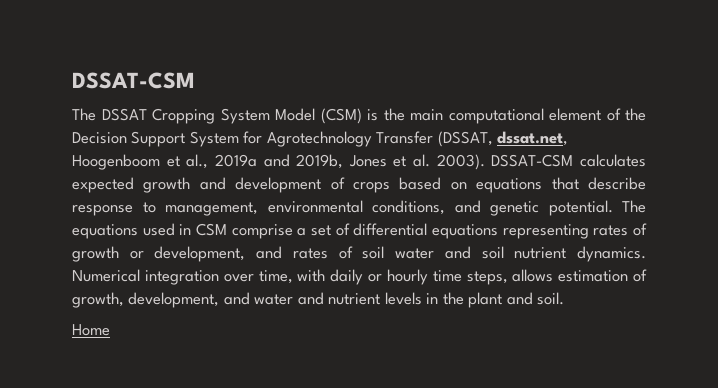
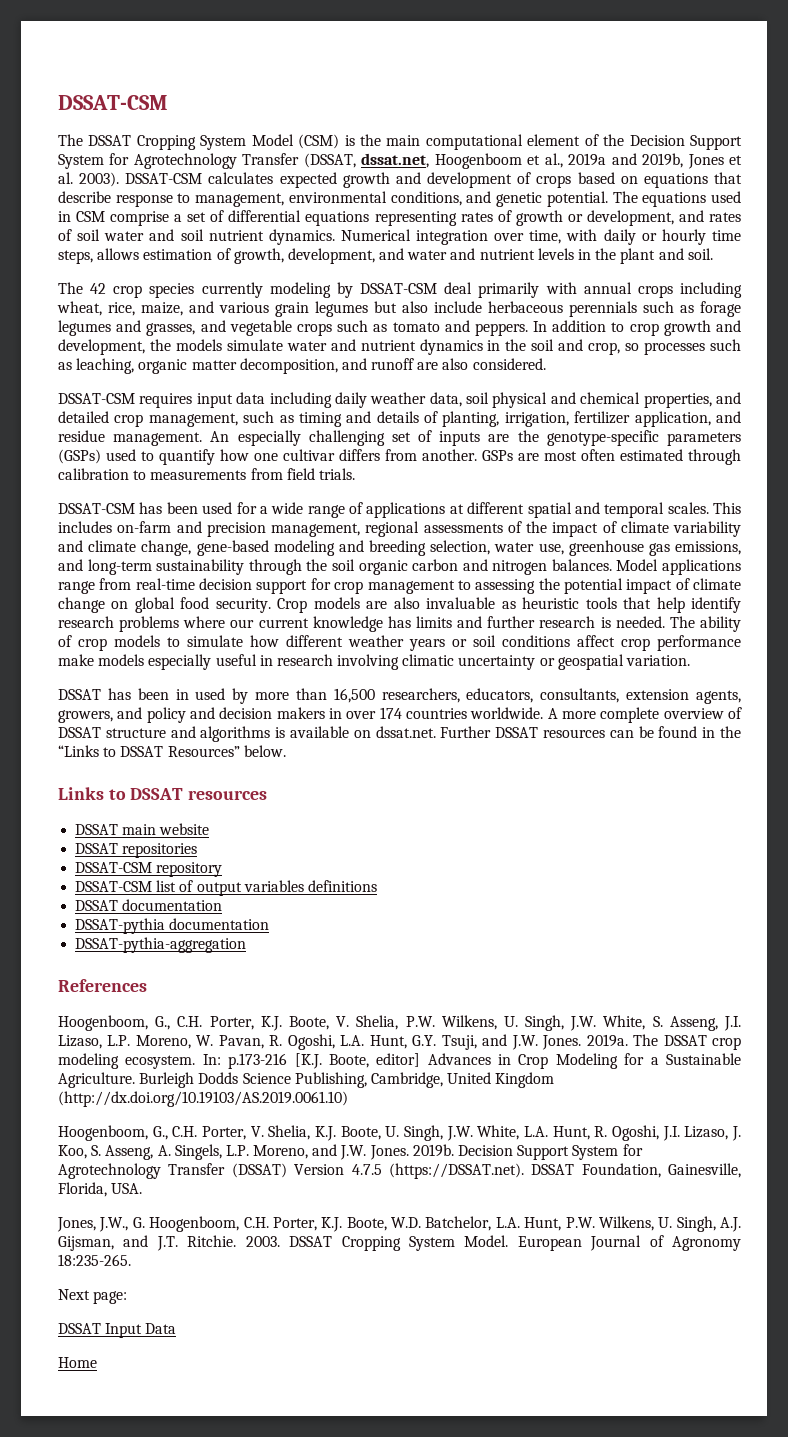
(565, 298) none -> [58,282,742,298] [57,301,741,317] [58,320,741,336] [58,339,741,355] [58,358,546,374] [58,392,741,408] [58,411,741,427] [58,430,741,446] [58,449,741,465] [58,468,355,480] [58,502,741,518] [58,521,741,537] [58,540,741,556] [58,559,741,575] [58,578,741,594] [58,597,741,613] [58,616,741,632] [58,635,741,651] [58,654,691,670] [58,688,741,704] [58,707,743,723] [58,726,741,742] [58,745,286,757] [58,787,268,800] [75,823,210,835] [75,843,198,858] [75,862,223,877] [75,880,377,896] [75,899,223,911] [75,918,270,934] [75,937,247,953] [58,979,147,992] [58,1015,741,1031] [58,1034,742,1050] [58,1053,741,1069] [58,1072,555,1088] [58,1091,348,1107] [58,1125,741,1141] [58,1144,643,1160] [58,1163,741,1179] [58,1182,143,1197] [57,1216,741,1232] [58,1235,741,1251] [58,1254,131,1266] [58,1289,128,1304] [58,1323,177,1338] // The 42 crop species currently modeling by DSSAT-CSM deal primarily with annual crops including wheat, rice, maize, and various grain legumes but also include herbaceous perennials such as forage legumes and grasses, and vegetable crops such as tomato and peppers. In addition to crop growth and development, the models simulate water and nutrient dynamics in the soil and crop, so processes such as leaching, organic matter decomposition, and runoff are also considered. // DSSAT-CSM requires input data including daily weather data, soil physical and chemical properties, and detailed crop management, such as timing and details of planting, irrigation, fertilizer application, and residue management. An especially challenging set of inputs are the genotype-specific parameters (GSPs) used to quantify how one cultivar differs from another. GSPs are most often estimated through calibration to measurements from field trials. // DSSAT-CSM has been used for a wide range of applications at different spatial and temporal scales. This includes on-farm and precision management, regional assessments of the impact of climate variability and climate change, gene-based modeling and breeding selection, water use, greenhouse gas emissions, and long-term sustainability through the soil organic carbon and nitrogen balances. Model applications range from real-time decision support for crop management to assessing the potential impact of climate change on global food security. Crop models are also invaluable as heuristic tools that help identify research problems where our current knowledge has limits and further research is needed. The ability of crop models to simulate how different weather years or soil conditions affect crop performance make models especially useful in research involving climatic uncertainty or geospatial variation. // DSSAT has been in used by more than 16,500 researchers, educators, consultants, extension agents, growers, and policy and decision makers in over 174 countries worldwide. A more complete overview of DSSAT structure and algorithms is available on dssat.net. Further DSSAT resources can be found in the “Links to DSSAT Resources” below. // Links to DSSAT resources // DSSAT main website // DSSAT repositories // DSSAT-CSM repository // DSSAT-CSM list of output variables definitions // DSSAT documentation // DSSAT-pythia documentation // DSSAT-pythia-aggregation // References // Hoogenboom, G., C.H. Porter, K.J. Boote, V. Shelia, P.W. Wilkens, U. Singh, J.W. White, S. Asseng, J.I. Lizaso, L.P. Moreno, W. Pavan, R. Ogoshi, L.A. Hunt, G.Y. Tsuji, and J.W. Jones. 2019a. The DSSAT crop modeling ecosystem. In: p.173-216 [K.J. Boote, editor] Advances in Crop Modeling for a Sustainable Agriculture. Burleigh Dodds Science Publishing, Cambridge, United Kingdom (http://dx.doi.org/10.19103/AS.2019.0061.10) // Hoogenboom, G., C.H. Porter, V. Shelia, K.J. Boote, U. Singh, J.W. White, L.A. Hunt, R. Ogoshi, J.I. Lizaso, J. Koo, S. Asseng, A. Singels, L.P. Moreno, and J.W. Jones. 2019b. Decision Support System for Agrotechnology Transfer (DSSAT) Version 4.7.5 (https://DSSAT.net). DSSAT Foundation, Gainesville, Florida, USA. // Jones, J.W., G. Hoogenboom, C.H. Porter, K.J. Boote, W.D. Batchelor, L.A. Hunt, P.W. Wilkens, U. Singh, A.J. Gijsman, and J.T. Ritchie. 2003. DSSAT Cropping System Model. European Journal of Agronomy 18:235-265. // Next page: // DSSAT Input Data

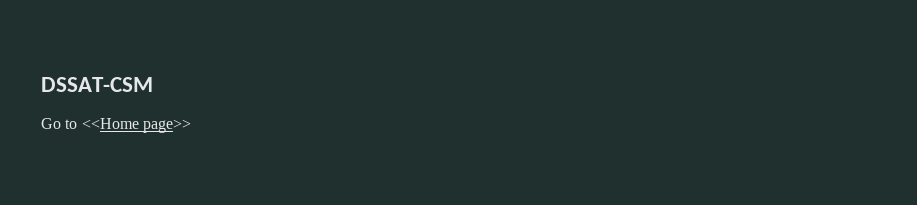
[58,134,743,150] [58,153,742,169] [58,172,742,188] [58,191,742,207] [58,210,742,226] [58,229,741,245] [58,248,713,264] [58,282,742,298] [57,301,741,317] [58,320,741,336] [58,339,741,355] [58,358,546,374] [58,392,741,408] [58,411,741,427] [58,430,741,446] [58,449,741,465] [58,468,355,480] [58,502,741,518] [58,521,741,537] [58,540,741,556] [58,559,741,575] [58,578,741,594] [58,597,741,613] [58,616,741,632] [58,635,741,651] [58,654,691,670] [58,688,741,704] [58,707,743,723] [58,726,741,742] [58,745,286,757] [58,787,268,800] [75,823,210,835] [75,843,198,858] [75,862,223,877] [75,880,377,896] [75,899,223,911] [75,918,270,934] [75,937,247,953] [58,979,147,992] [58,1015,741,1031] [58,1034,742,1050] [58,1053,741,1069] [58,1072,555,1088] [58,1091,348,1107] [58,1125,741,1141] [58,1144,643,1160] [58,1163,741,1179] [58,1182,143,1197] [57,1216,741,1232] [58,1235,741,1251] [58,1254,131,1266] [58,1289,128,1304] [58,1323,177,1338] [58,1357,97,1368] The DSSAT Cropping System Model (CSM) is the main computational element of the Decision Support System for Agrotechnology Transfer (DSSAT, dssat.net, Hoogenboom et al., 2019a and 2019b, Jones et al. 2003). DSSAT-CSM calculates expected growth and development of crops based on equations that describe response to management, environmental conditions, and genetic potential. The equations used in CSM comprise a set of differential equations representing rates of growth or development, and rates of soil water and soil nutrient dynamics. Numerical integration over time, with daily or hourly time steps, allows estimation of growth, development, and water and nutrient levels in the plant and soil. // The 42 crop species currently modeling by DSSAT-CSM deal primarily with annual crops including wheat, rice, maize, and various grain legumes but also include herbaceous perennials such as forage legumes and grasses, and vegetable crops such as tomato and peppers. In addition to crop growth and development, the models simulate water and nutrient dynamics in the soil and crop, so processes such as leaching, organic matter decomposition, and runoff are also considered. // DSSAT-CSM requires input data including daily weather data, soil physical and chemical properties, and detailed crop management, such as timing and details of planting, irrigation, fertilizer application, and residue management. An especially challenging set of inputs are the genotype-specific parameters (GSPs) used to quantify how one cultivar differs from another. GSPs are most often estimated through calibration to measurements from field trials. // DSSAT-CSM has been used for a wide range of applications at different spatial and temporal scales. This includes on-farm and precision management, regional assessments of the impact of climate variability and climate change, gene-based modeling and breeding selection, water use, greenhouse gas emissions, and long-term sustainability through the soil organic carbon and nitrogen balances. Model applications range from real-time decision support for crop management to assessing the potential impact of climate change on global food security. Crop models are also invaluable as heuristic tools that help identify research problems where our current knowledge has limits and further research is needed. The ability of crop models to simulate how different weather years or soil conditions affect crop performance make models especially useful in research involving climatic uncertainty or geospatial variation. // DSSAT has been in used by more than 16,500 researchers, educators, consultants, extension agents, growers, and policy and decision makers in over 174 countries worldwide. A more complete overview of DSSAT structure and algorithms is available on dssat.net. Further DSSAT resources can be found in the “Links to DSSAT Resources” below. // Links to DSSAT resources // DSSAT main website // DSSAT repositories // DSSAT-CSM repository // DSSAT-CSM list of output variables definitions // DSSAT documentation // DSSAT-pythia documentation // DSSAT-pythia-aggregation // References // Hoogenboom, G., C.H. Porter, K.J. Boote, V. Shelia, P.W. Wilkens, U. Singh, J.W. White, S. Asseng, J.I. Lizaso, L.P. Moreno, W. Pavan, R. Ogoshi, L.A. Hunt, G.Y. Tsuji, and J.W. Jones. 2019a. The DSSAT crop modeling ecosystem. In: p.173-216 [K.J. Boote, editor] Advances in Crop Modeling for a Sustainable Agriculture. Burleigh Dodds Science Publishing, Cambridge, United Kingdom (http://dx.doi.org/10.19103/AS.2019.0061.10) // Hoogenboom, G., C.H. Porter, V. Shelia, K.J. Boote, U. Singh, J.W. White, L.A. Hunt, R. Ogoshi, J.I. Lizaso, J. Koo, S. Asseng, A. Singels, L.P. Moreno, and J.W. Jones. 2019b. Decision Support System for Agrotechnology Transfer (DSSAT) Version 4.7.5 (https://DSSAT.net). DSSAT Foundation, Gainesville, Florida, USA. // Jones, J.W., G. Hoogenboom, C.H. Porter, K.J. Boote, W.D. Batchelor, L.A. Hunt, P.W. Wilkens, U. Singh, A.J. Gijsman, and J.T. Ritchie. 2003. DSSAT Cropping System Model. European Journal of Agronomy 18:235-265. // Next page: // DSSAT Input Data // Home -> [41,118,191,133] Go to <<Home page>>

